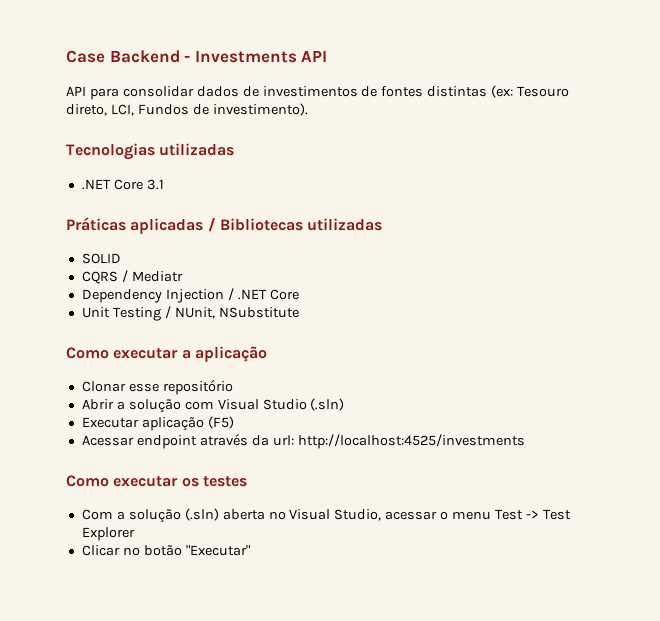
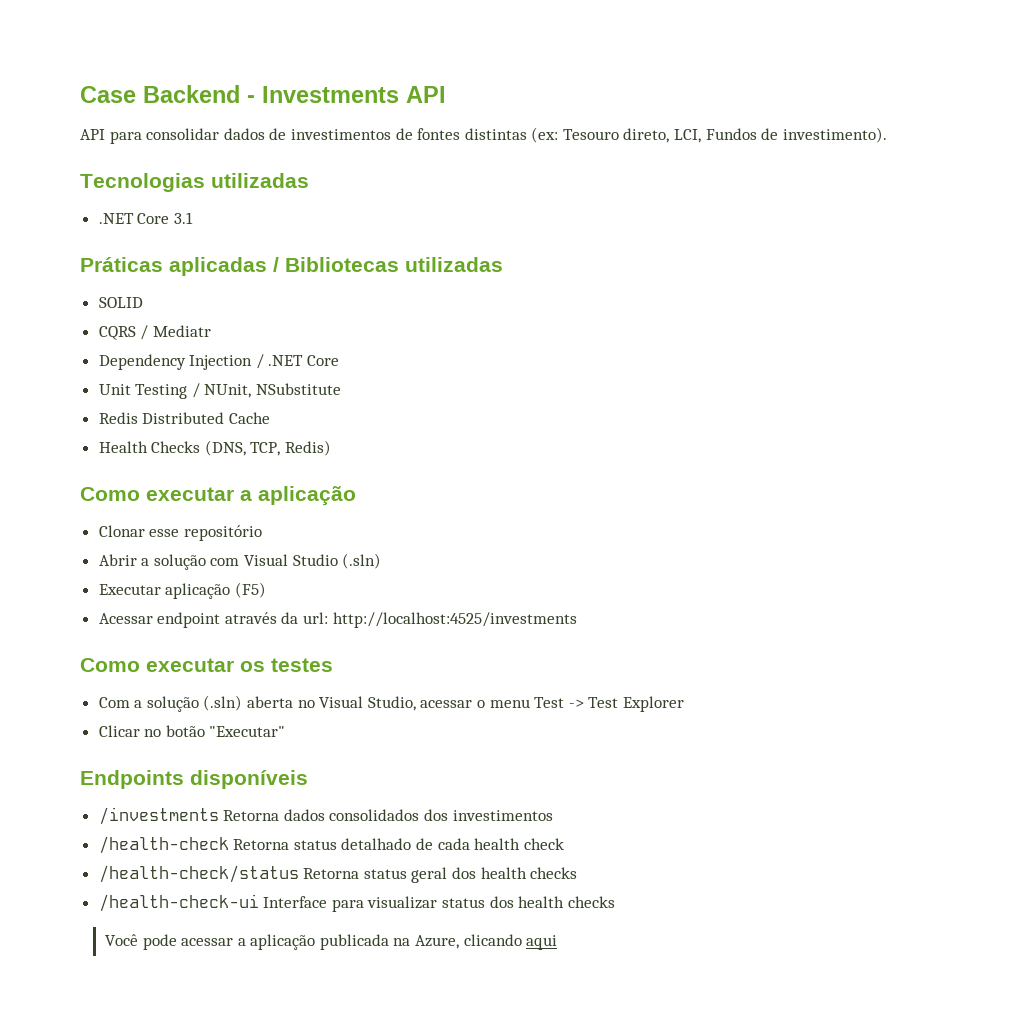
(299, 312) none -> [98,412,270,424] [98,440,332,456] // Redis Distributed Cache // Health Checks (DNS, TCP, Redis)
(250, 550) none -> [80,770,308,789] [98,807,553,825] [98,836,564,854] [98,865,578,883] [98,894,615,912] [104,934,558,950] // Endpoints disponíveis // /investments Retorna dados consolidados dos investimentos // /health-check Retorna status detalhado de cada health check // /health-check/status Retorna status geral dos health checks // /health-check-ui Interface para visualizar status dos health checks // Você pode acessar a aplicação publicada na Azure, clicando aqui

